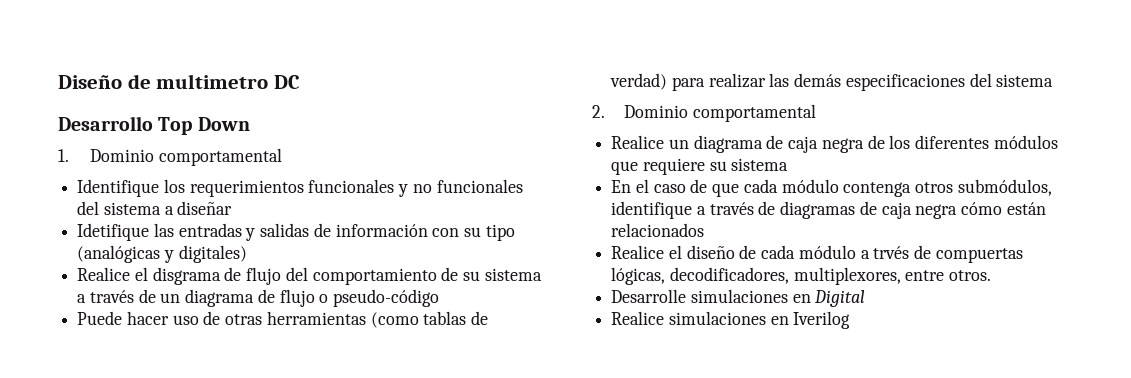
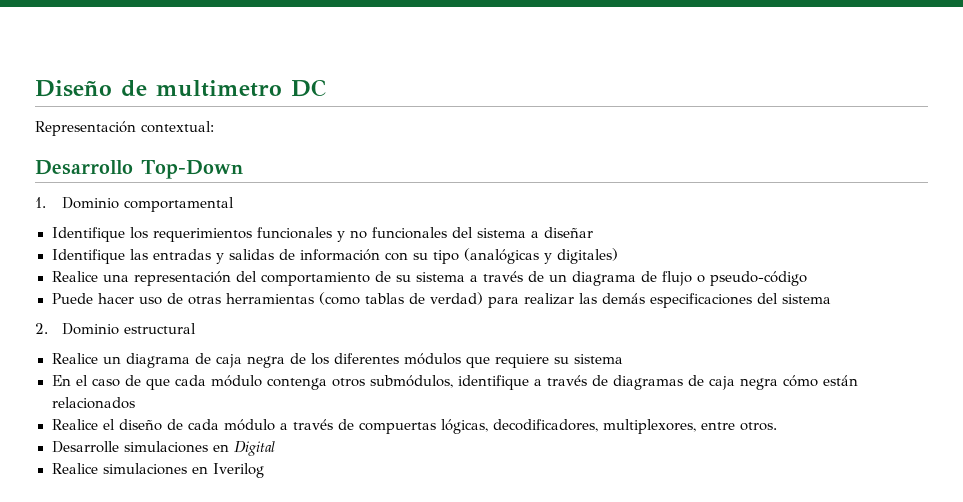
(300, 82) none -> [35,121,214,136] // Representación contextual:
[158,117,250,135] Top Down -> [141,160,243,179] Top-Down
[77,223,150,241] Idetifique -> [51,249,125,264] Identifique
[134,267,282,285] el disgrama de flujo -> [102,271,231,286] una representación
[692,104,816,122] comportamental -> [123,323,196,334] estructural
[873,246,910,259] trvés -> [292,419,333,430] través

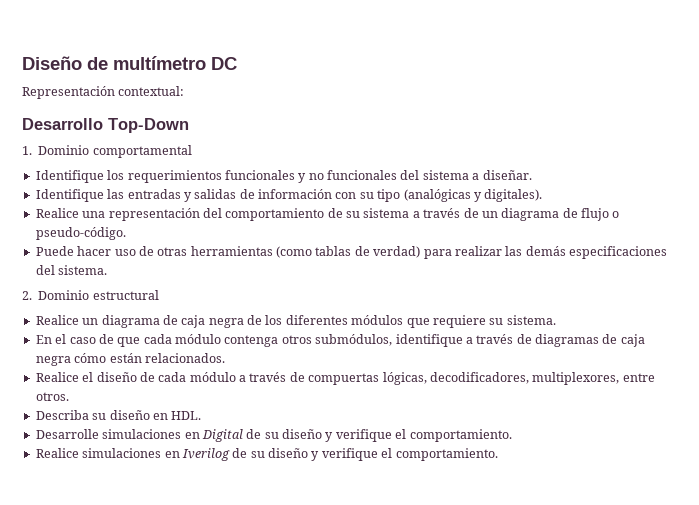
[156,80,282,97] multimetro -> [113,56,206,70] multímetro
[543,227,593,238] diseñar -> [482,170,532,180] diseñar.
[556,248,618,264] digitales) -> [484,189,543,202] digitales).
[709,271,807,286] pseudo-código -> [35,227,126,240] pseudo-código.
[781,294,831,304] sistema -> [58,265,108,275] sistema.
[573,354,623,364] sistema -> [506,315,556,325] sistema.
[51,397,135,409] relacionados -> [144,353,225,363] relacionados.
(777, 426) none -> [35,410,202,420] // Describa su diseño en HDL.
[51,463,264,478] // Realice simulaciones en Iverilog -> [246,429,512,442] [35,448,498,461] de su diseño y verifique el comportamiento. // Realice simulaciones en Iverilog de su diseño y verifique el comportamiento.

